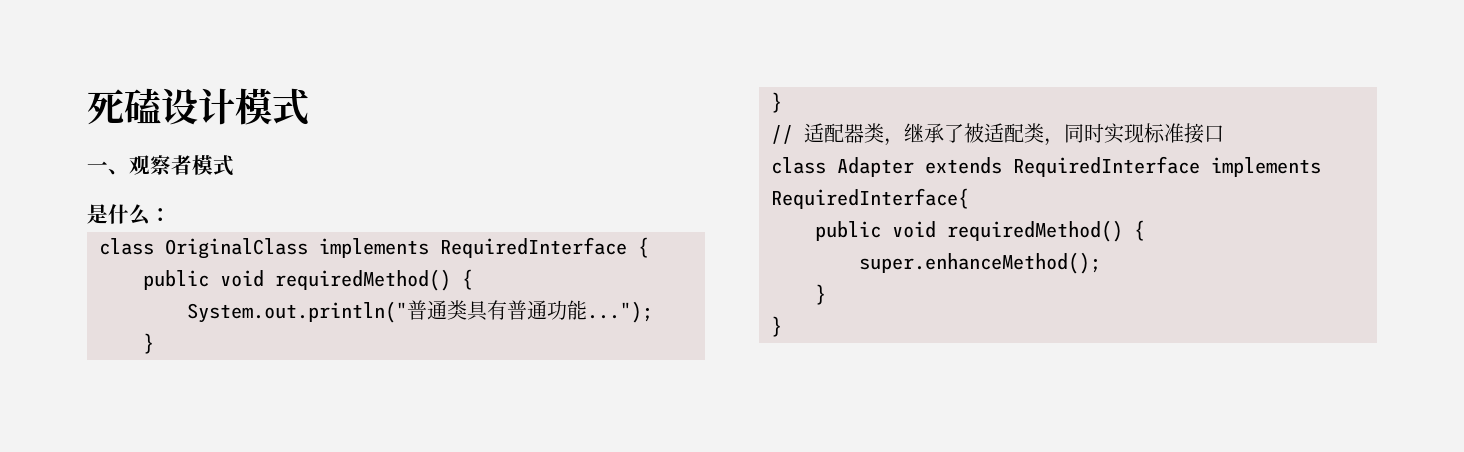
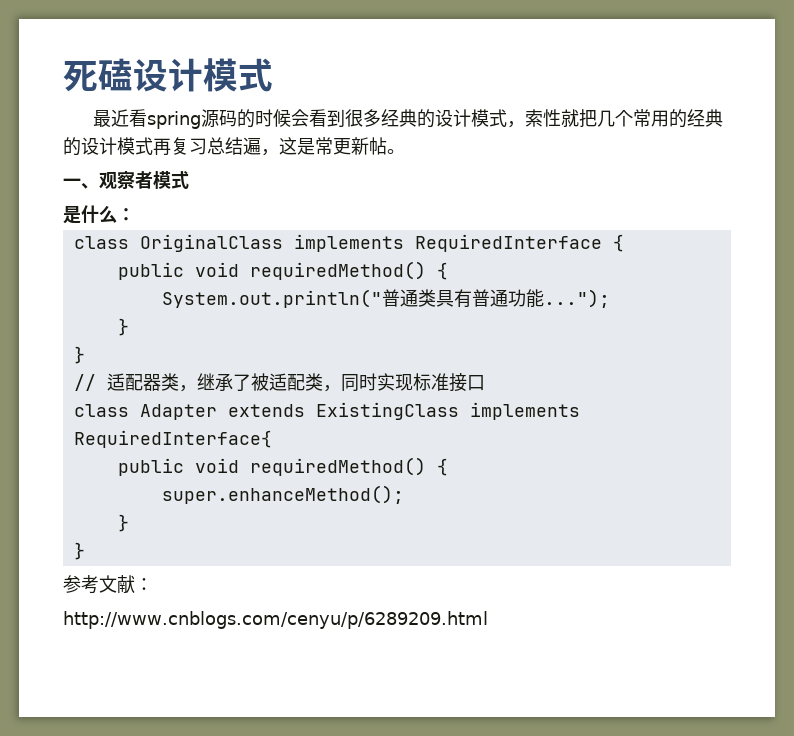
(309, 107) none -> [93,109,724,129] [63,137,405,156] // 最近看spring源码的时候会看到很多经典的设计模式，索性就把几个常用的经典的设计模式再复习总结遍，这是常更新帖。
[1013,156,1201,177] RequiredInterface -> [315,402,459,420] ExistingClass
(783, 326) none -> [63,575,153,594] [63,611,488,629] // 参考文献： // http://www.cnblogs.com/cenyu/p/6289209.html

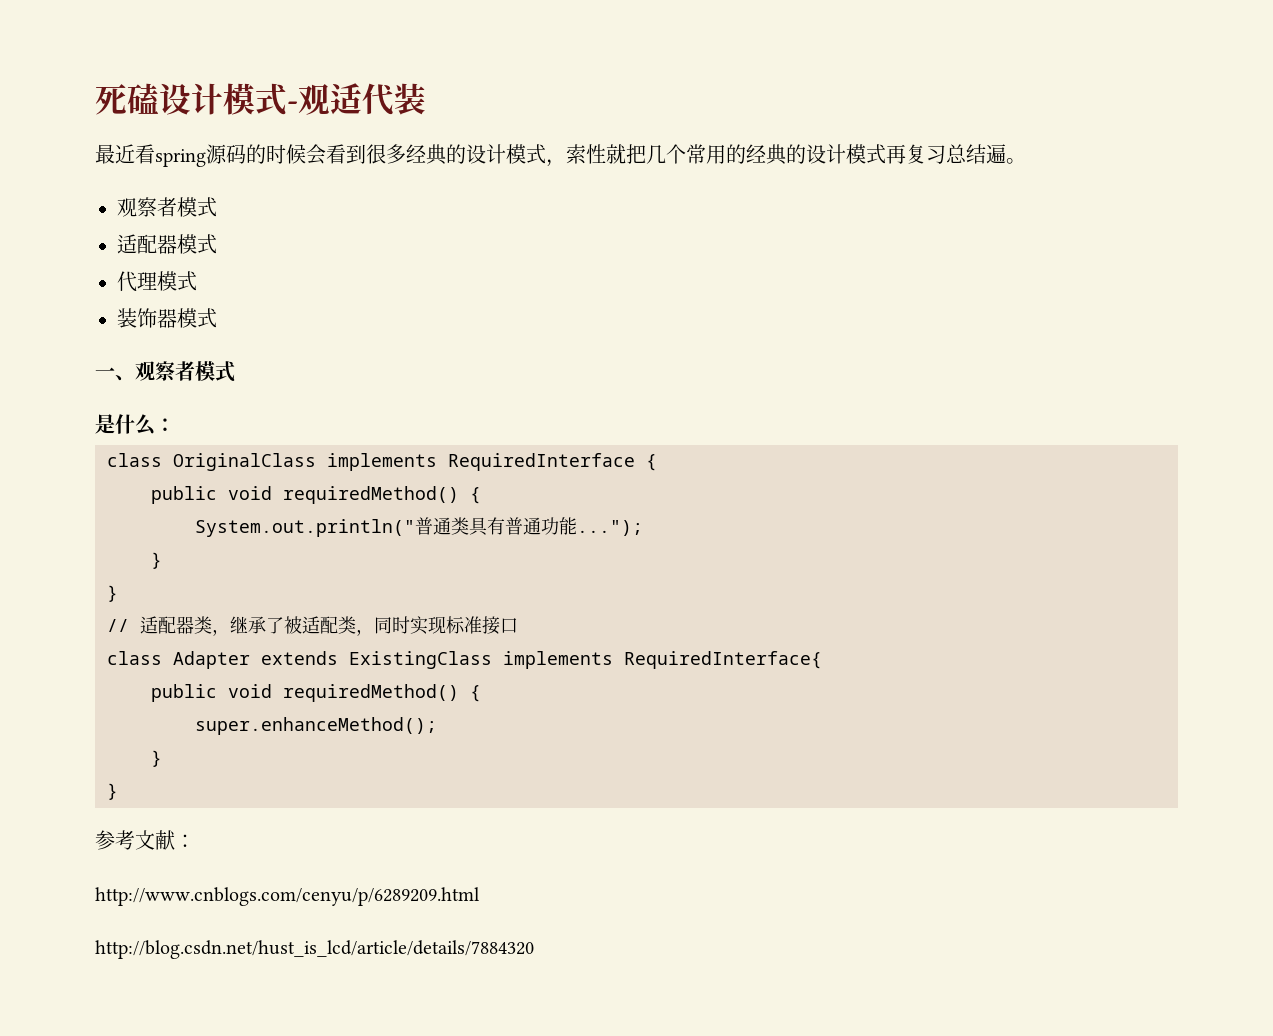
(273, 75) none -> [287,83,426,116] -观适代装
[261,137,405,156] ，这是常更新帖。 -> [1006,158,1026,164] [117,197,217,217] [117,234,217,254] [117,271,197,292] [117,308,217,328] 。 // 观察者模式 // 适配器模式 // 代理模式 // 装饰器模式
(488, 620) none -> [95,940,534,959] // http://blog.csdn.net/hust_is_lcd/article/details/7884320

